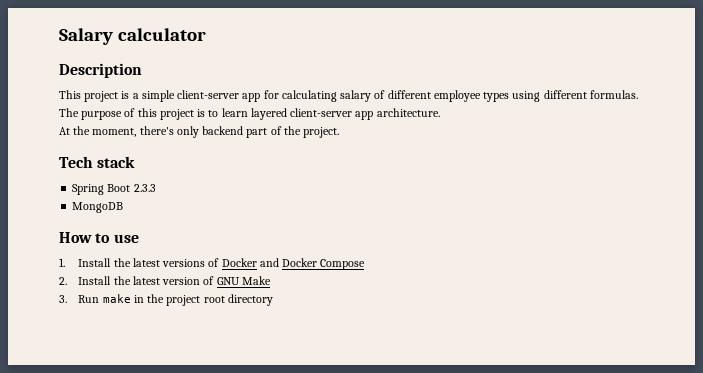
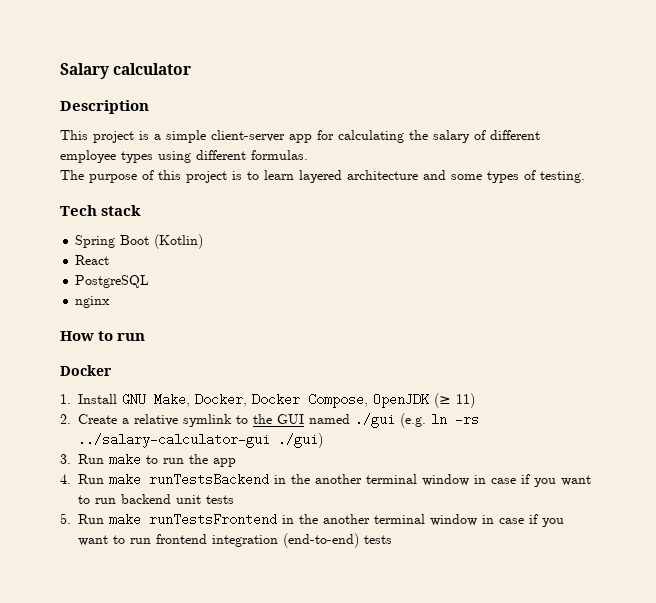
(337, 96) none -> [409,130,428,140] the
[290,108,440,120] [59,126,340,138] client-server app architecture. // At the moment, there's only backend part of the project. -> [347,170,585,183] architecture and some types of testing.
[133,184,156,192] [72,202,124,213] 2.3.3 // MongoDB -> [154,234,204,249] [75,255,110,265] [75,275,150,288] [75,296,111,308] (Kotlin) // React // PostgreSQL // nginx
[113,234,139,243] use -> [117,333,146,341] [60,365,112,376] run // Docker
[113,258,366,270] [59,276,271,285] [59,294,273,306] the latest versions of Docker and Docker Compose // 2. Install the latest version of GNU Make // 3. Run make in the project root directory -> [122,393,475,408] [60,413,479,428] [78,433,323,448] [60,453,236,467] [60,473,591,487] [78,494,234,504] [60,513,564,527] [78,533,392,548] GNU Make, Docker, Docker Compose, OpenJDK (≥ 11) // 2. Create a relative symlink to the GUI named ./gui (e.g. ln -rs ../salary-calculator-gui ./gui) // 3. Run make to run the app // 4. Run make runTestsBackend in the another terminal window in case if you want to run backend unit tests // 5. Run make runTestsFrontend in the another terminal window in case if you want to run frontend integration (end-to-end) tests

